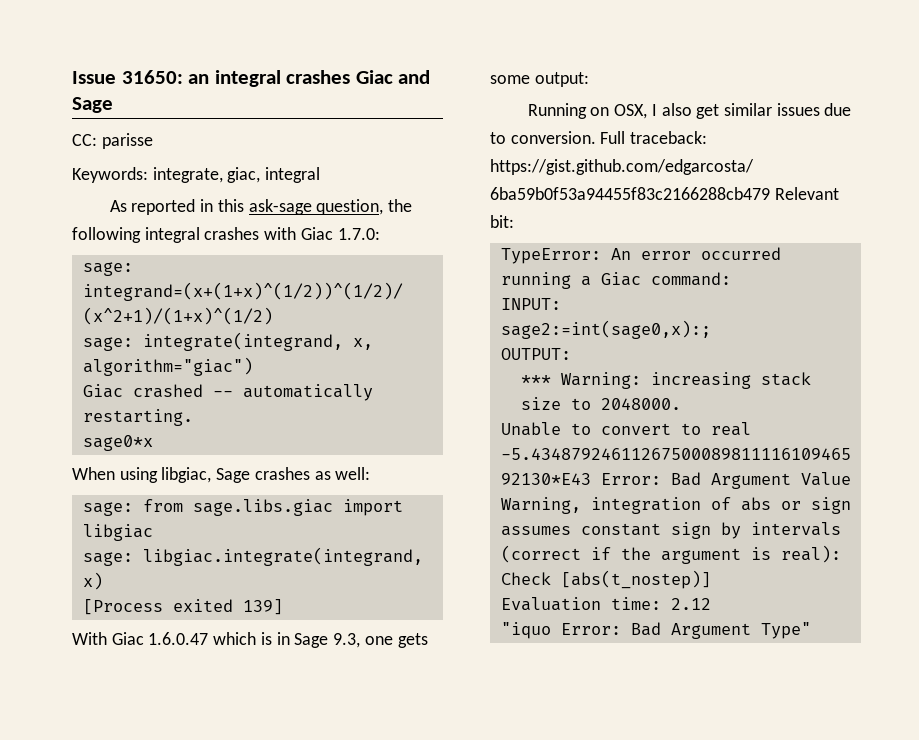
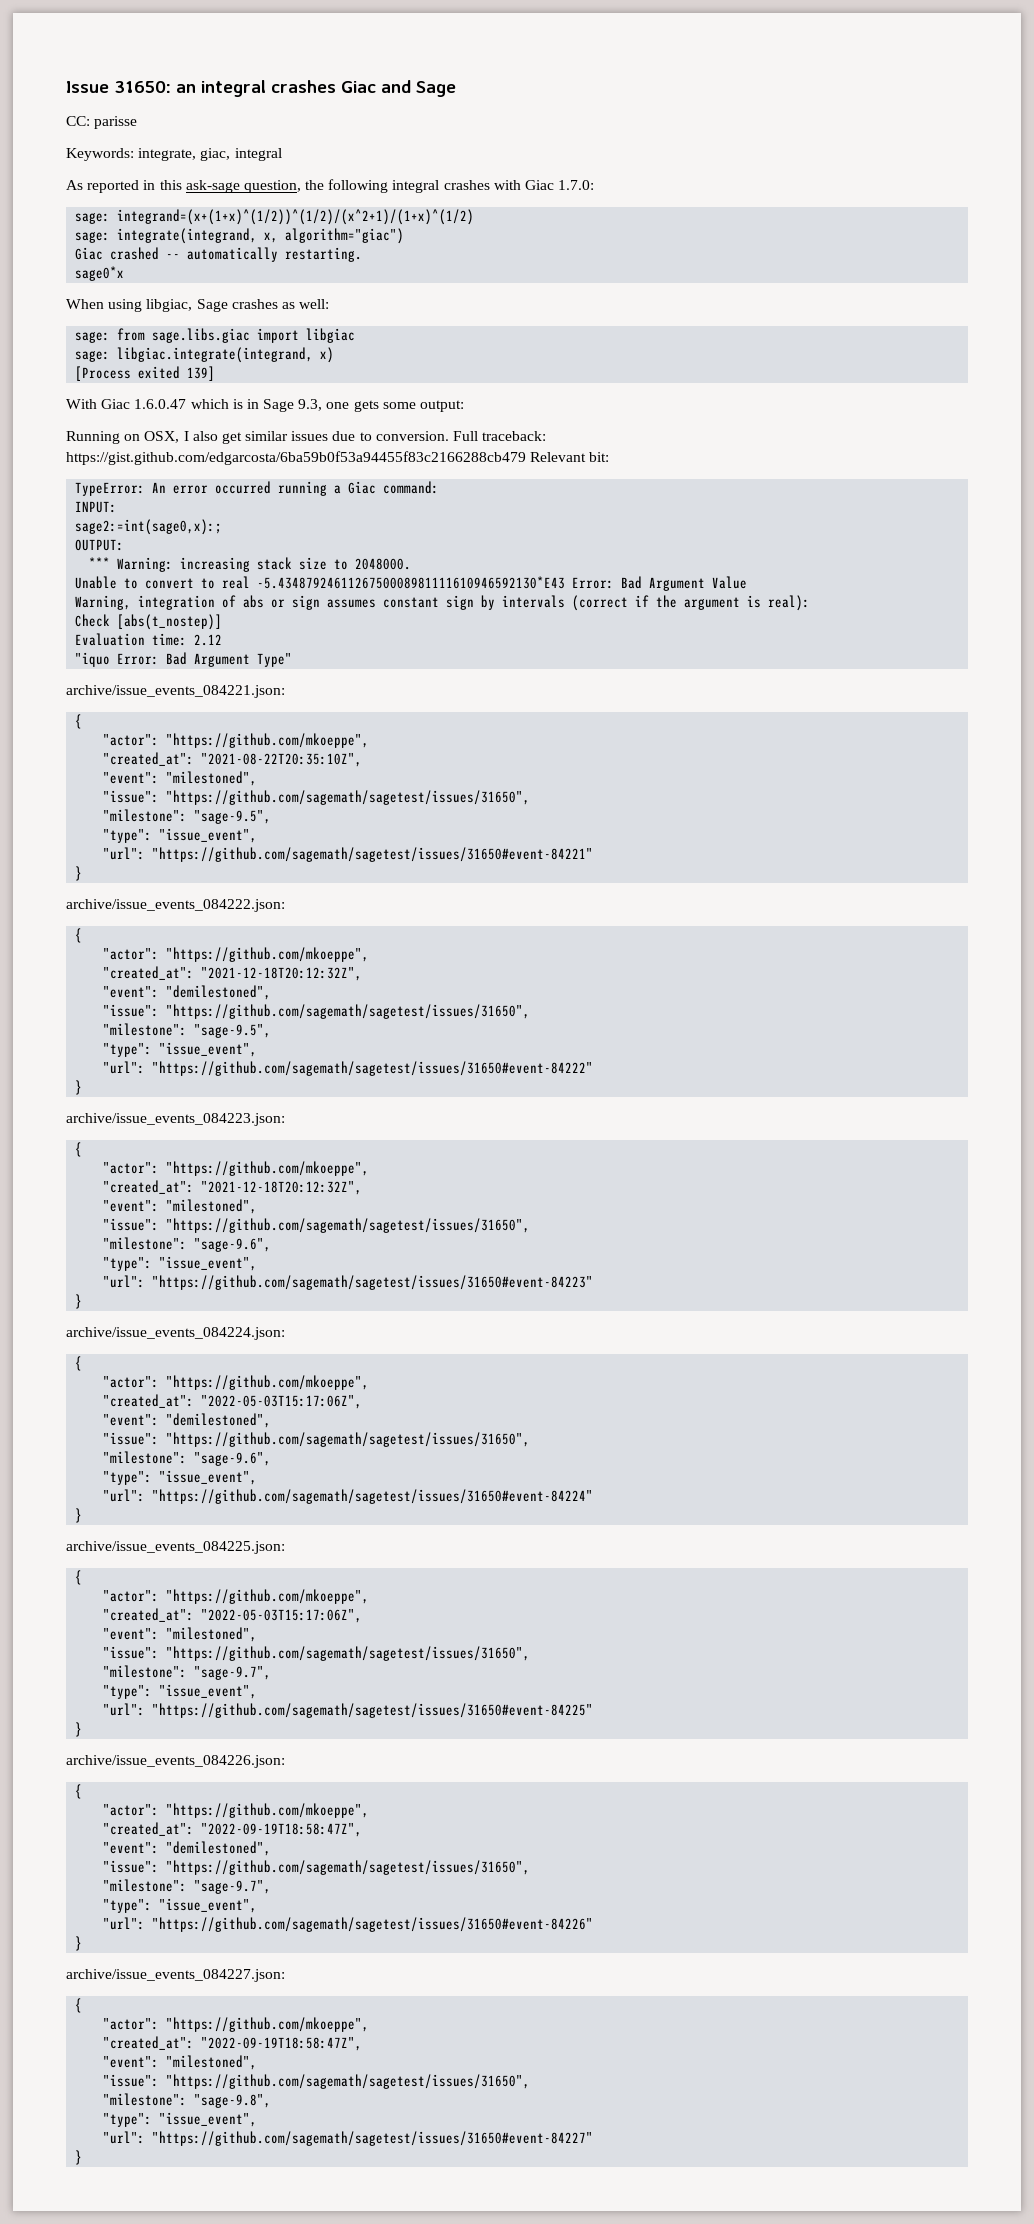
(811, 630) none -> [66,685,285,698] [75,714,83,729] [103,733,370,748] [103,752,363,767] [103,771,258,786] [103,790,531,805] [103,809,272,824] [103,828,258,843] [103,847,594,862] [75,866,83,881] [66,899,285,912] [75,928,83,943] [103,947,370,962] [103,966,363,981] [103,985,272,1000] [103,1004,531,1019] [103,1023,272,1038] [103,1042,258,1057] [103,1061,594,1076] [75,1080,83,1095] [66,1113,285,1126] [75,1142,83,1157] [103,1161,370,1176] [103,1180,363,1195] [103,1199,258,1214] [103,1218,531,1233] [103,1237,272,1252] [103,1256,258,1271] [103,1275,594,1290] [75,1294,83,1309] [66,1327,285,1340] [75,1356,83,1371] [103,1375,370,1390] [103,1394,363,1409] [103,1413,272,1428] [103,1432,531,1447] [103,1451,272,1466] [103,1470,258,1485] [103,1489,594,1504] [75,1508,83,1523] [66,1541,285,1554] [75,1570,83,1585] [103,1589,370,1604] [103,1608,363,1623] [103,1627,258,1642] [103,1646,531,1661] [103,1665,272,1680] [103,1684,258,1699] [103,1703,594,1718] [75,1722,83,1737] [66,1755,285,1768] [75,1784,83,1799] [103,1803,370,1818] [103,1822,363,1837] [103,1841,272,1856] [103,1860,531,1875] [103,1879,272,1894] [103,1898,258,1913] [103,1917,594,1932] [75,1936,83,1951] [66,1969,285,1982] [75,1998,83,2013] [103,2017,370,2032] [103,2036,363,2051] [103,2055,258,2070] [103,2074,531,2089] [103,2093,272,2108] [103,2112,258,2127] [103,2131,594,2146] [75,2150,83,2165] // archive/issue_events_084221.json: // { // "actor": "https://github.com/mkoeppe", // "created_at": "2021-08-22T20:35:10Z", // "event": "milestoned", // "issue": "https://github.com/sagemath/sagetest/issues/31650", // "milestone": "sage-9.5", // "type": "issue_event", // "url": "https://github.com/sagemath/sagetest/issues/31650#event-84221" // } // archive/issue_events_084222.json: // { // "actor": "https://github.com/mkoeppe", // "created_at": "2021-12-18T20:12:32Z", // "event": "demilestoned", // "issue": "https://github.com/sagemath/sagetest/issues/31650", // "milestone": "sage-9.5", // "type": "issue_event", // "url": "https://github.com/sagemath/sagetest/issues/31650#event-84222" // } // archive/issue_events_084223.json: // { // "actor": "https://github.com/mkoeppe", // "created_at": "2021-12-18T20:12:32Z", // "event": "milestoned", // "issue": "https://github.com/sagemath/sagetest/issues/31650", // "milestone": "sage-9.6", // "type": "issue_event", // "url": "https://github.com/sagemath/sagetest/issues/31650#event-84223" // } // archive/issue_events_084224.json: // { // "actor": "https://github.com/mkoeppe", // "created_at": "2022-05-03T15:17:06Z", // "event": "demilestoned", // "issue": "https://github.com/sagemath/sagetest/issues/31650", // "milestone": "sage-9.6", // "type": "issue_event", // "url": "https://github.com/sagemath/sagetest/issues/31650#event-84224" // } // archive/issue_events_084225.json: // { // "actor": "https://github.com/mkoeppe", // "created_at": "2022-05-03T15:17:06Z", // "event": "milestoned", // "issue": "https://github.com/sagemath/sagetest/issues/31650", // "milestone": "sage-9.7", // "type": "issue_event", // "url": "https://github.com/sagemath/sagetest/issues/31650#event-84225" // } // archive/issue_events_084226.json: // { // "actor": "https://github.com/mkoeppe", // "created_at": "2022-09-19T18:58:47Z", // "event": "demilestoned", // "issue": "https://github.com/sagemath/sagetest/issues/31650", // "milestone": "sage-9.7", // "type": "issue_event", // "url": "https://github.com/sagemath/sagetest/issues/31650#event-84226" // } // archive/issue_events_084227.json: // { // "actor": "https://github.com/mkoeppe", // "created_at": "2022-09-19T18:58:47Z", // "event": "milestoned", // "issue": "https://github.com/sagemath/sagetest/issues/31650", // "milestone": "sage-9.8", // "type": "issue_event", // "url": "https://github.com/sagemath/sagetest/issues/31650#event-84227" // }

